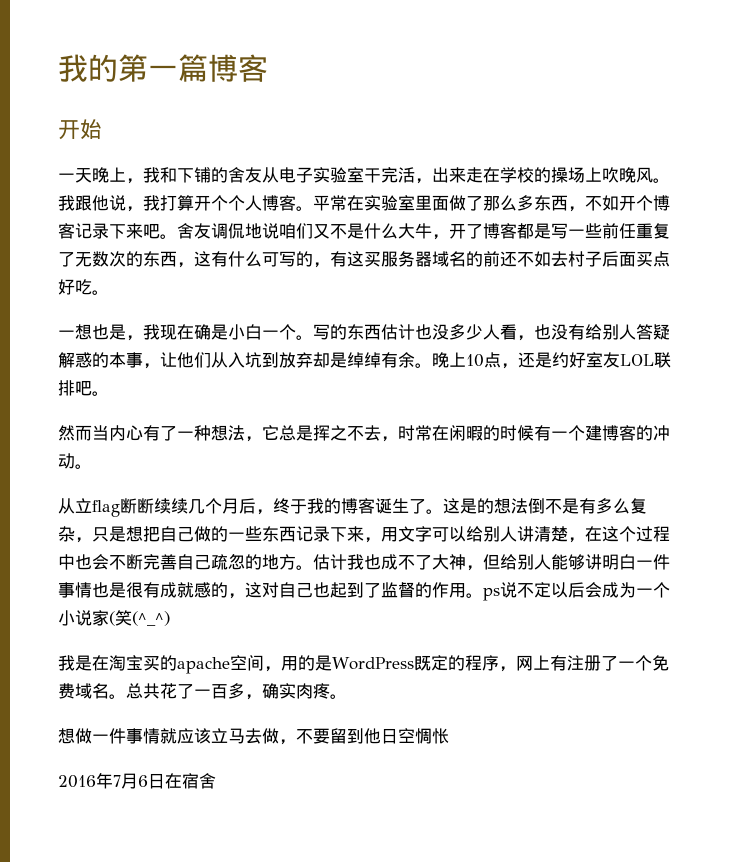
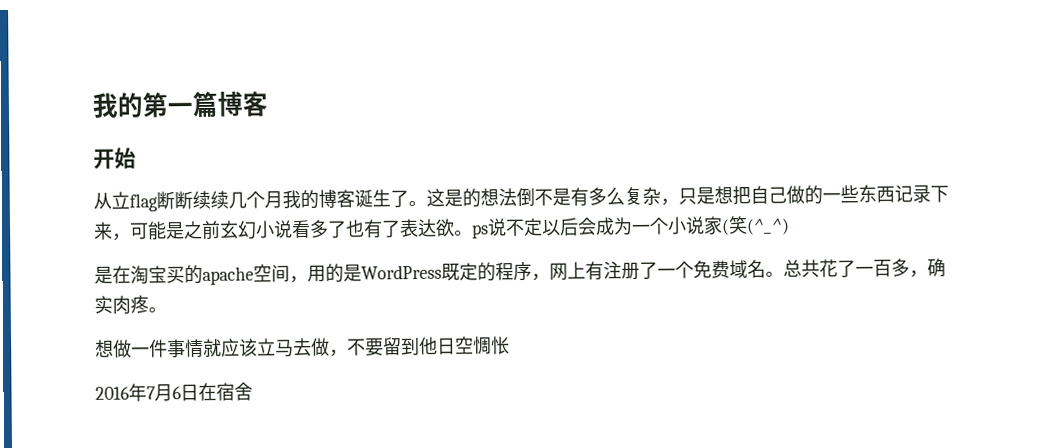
[58,167,670,184] [58,195,670,212] [58,223,670,240] [58,251,670,268] [58,279,109,295] [58,324,670,341] [58,352,671,369] [58,380,109,396] [58,425,670,442] [58,453,92,469] // 一天晚上，我和下铺的舍友从电子实验室干完活，出来走在学校的操场上吹晚风。我跟他说，我打算开个个人博客。平常在实验室里面做了那么多东西，不如开个博客记录下来吧。舍友调侃地说咱们又不是什么大牛，开了博客都是写一些前任重复了无数次的东西，这有什么可写的，有这买服务器域名的前还不如去村子后面买点好吃。 // 一想也是，我现在确是小白一个。写的东西估计也没多少人看，也没有给别人答疑解惑的本事，让他们从入坑到放弃却是绰绰有余。晚上10点，还是约好室友LOL联排吧。 // 然而当内心有了一种想法，它总是挥之不去，时常在闲暇的时候有一个建博客的冲动。 -> (136, 158) none
[239,498,307,515] 后，终于 -> (283, 200) none
[381,526,670,543] [58,553,670,571] [58,582,466,599] 用文字可以给别人讲清楚，在这个过程中也会不断完善自己疏忽的地方。估计我也成不了大神，但给别人能够讲明白一件事情也是很有成就感的，这对自己也起到了监督的作用 -> [129,218,455,241] 可能是之前玄幻小说看多了也有了表达欲
[58,655,75,671] 我 -> (790, 226) none

